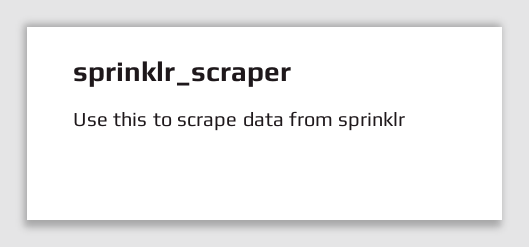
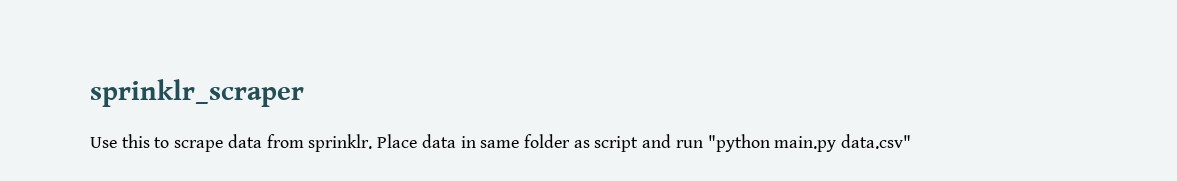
[338,112,406,131] sprinklr -> [308,134,912,152] sprinklr. Place data in same folder as script and run "python main.py data.csv"

